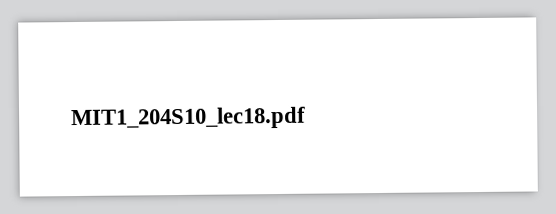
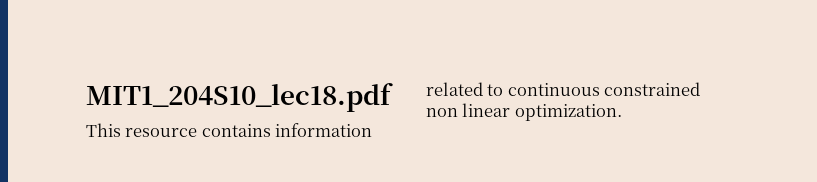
(306, 118) none -> [86,123,373,137] [426,82,701,96] [426,103,622,121] // This resource contains information related to continuous constrained non linear optimization.

